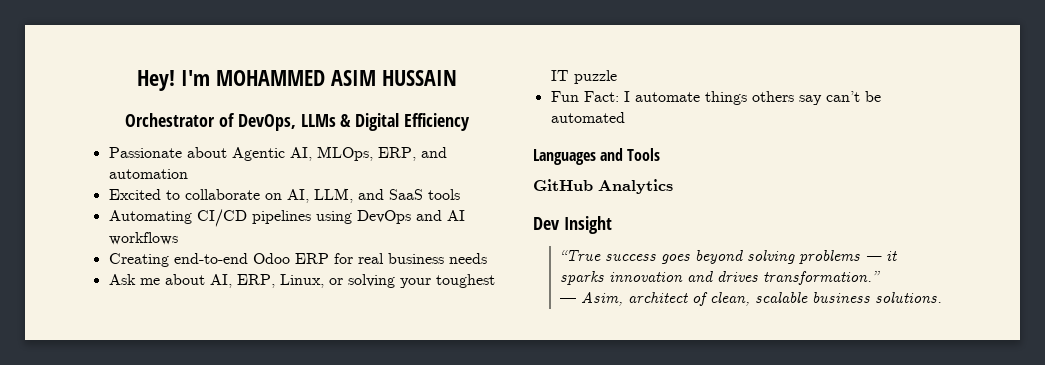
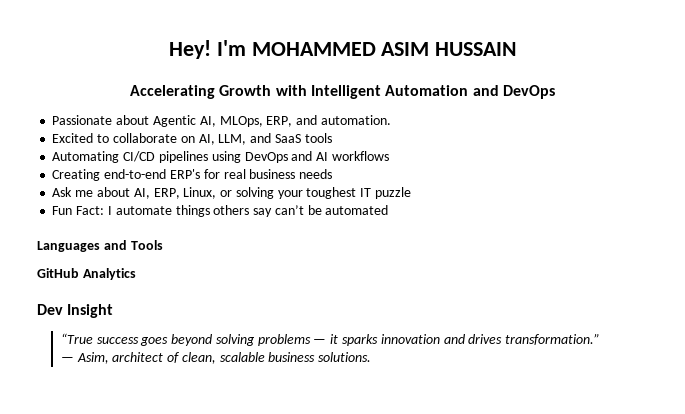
[125,113,470,131] Orchestrator of DevOps, LLMs & Digital Efficiency -> [130,85,555,99] Accelerating Growth with Intelligent Automation and DevOps
[108,169,188,179] automation -> [320,115,391,125] automation.
[252,253,329,264] Odoo ERP -> [169,169,200,179] ERP's

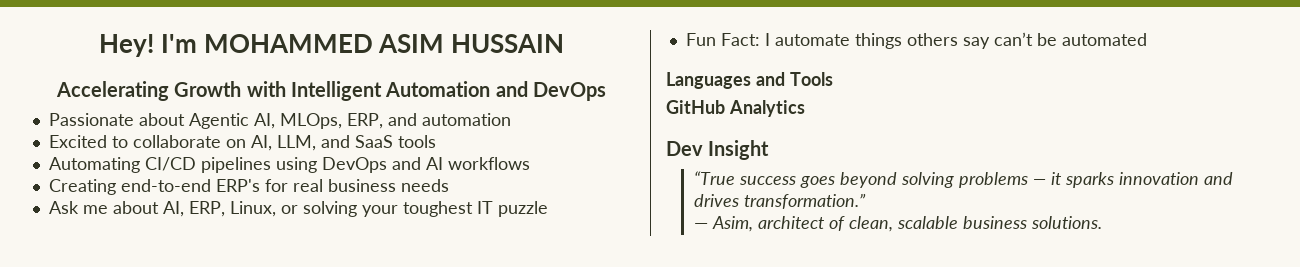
[320,115,391,125] automation. -> [421,113,511,126] automation

